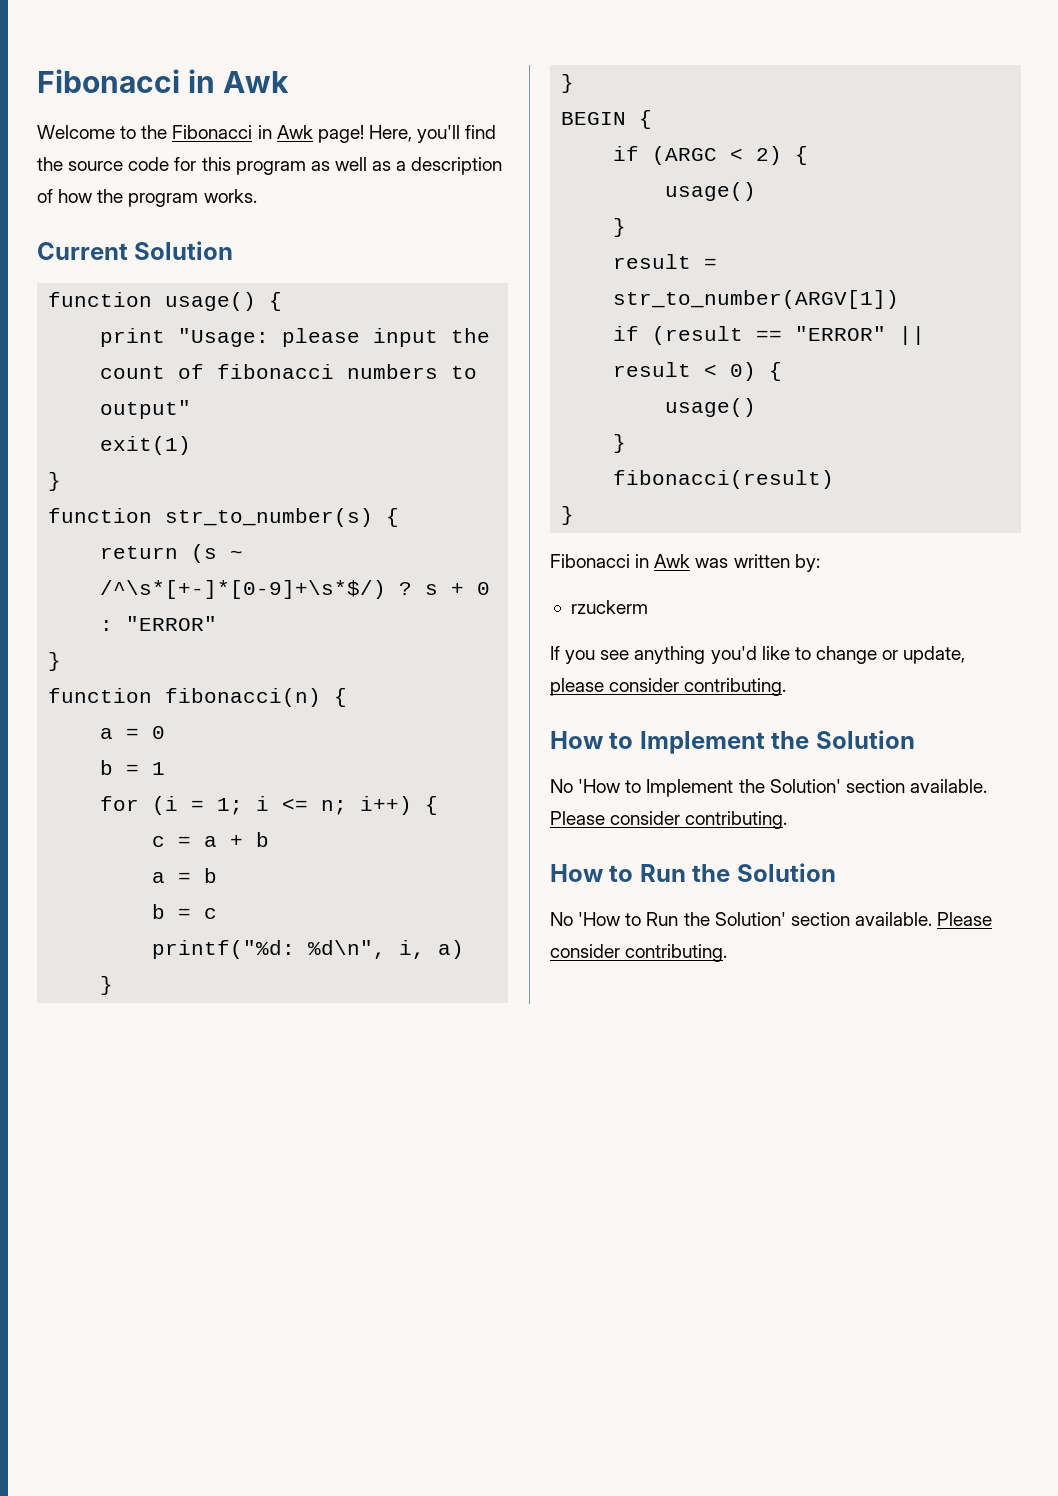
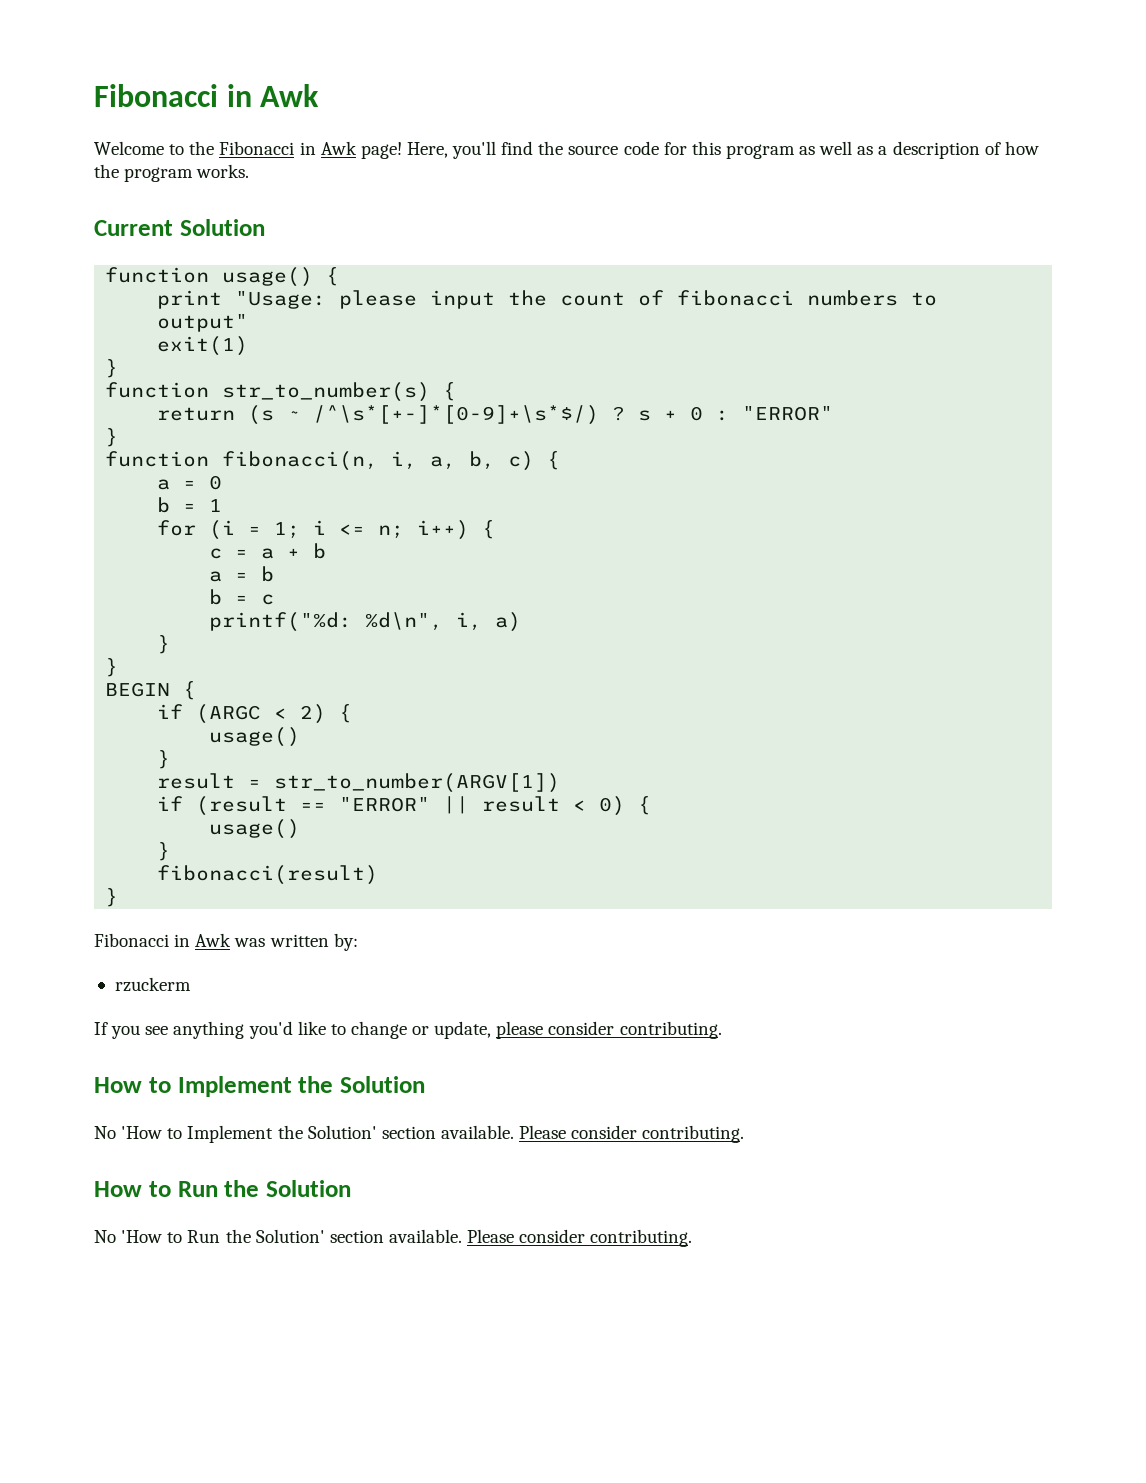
[165,688,322,707] fibonacci(n) -> [222,451,535,471] fibonacci(n, i, a, b, c)

